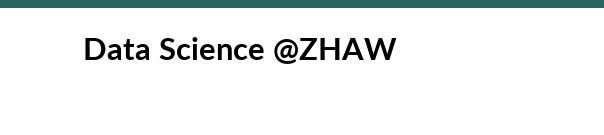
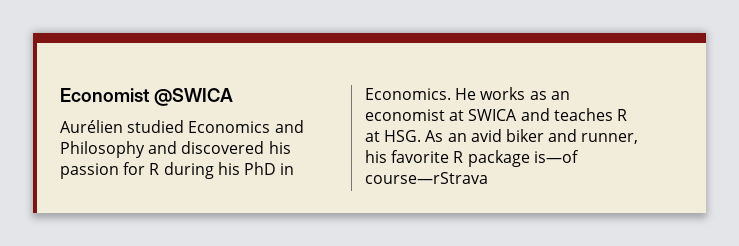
[83,37,398,64] Data Science @ZHAW -> [60,88,233,106] [60,120,304,133] [60,141,291,158] [60,162,295,179] [365,87,570,100] [365,108,627,121] [365,129,639,144] [365,150,579,167] [365,172,488,184] Economist @SWICA // Aurélien studied Economics and Philosophy and discovered his passion for R during his PhD in Economics. He works as an economist at SWICA and teaches R at HSG. As an avid biker and runner, his favorite R package is—of course—rStrava

